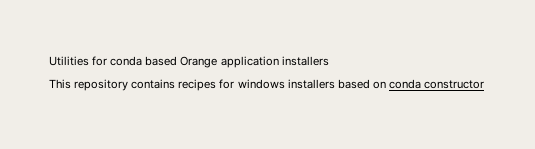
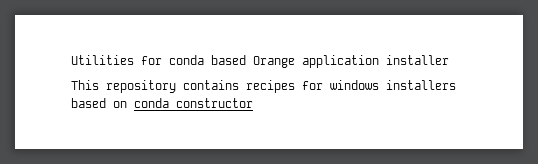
[281,56,329,66] installers -> [386,55,449,65] installer

